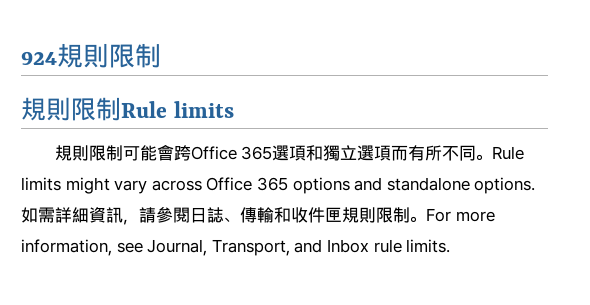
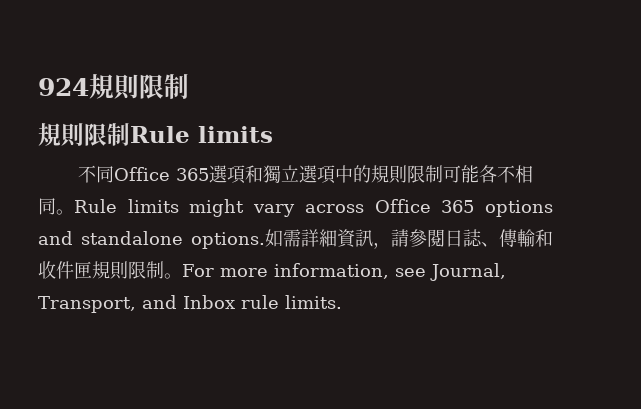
[54,144,191,161] 規則限制可能會跨 -> [77,165,114,183] 不同
[391,145,460,161] 而有所不 -> [334,165,533,184] 中的規則限制可能各不相

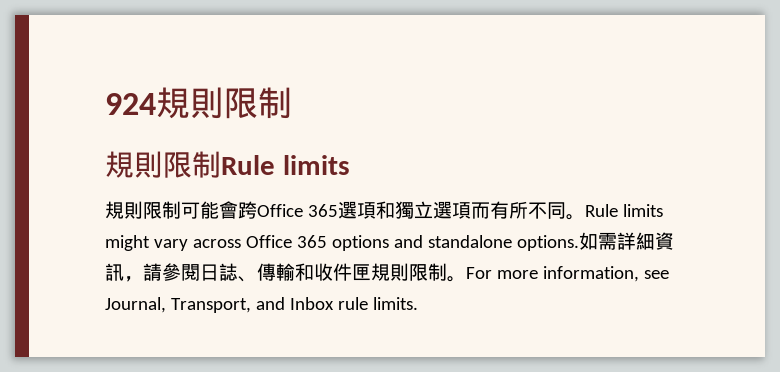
[77,165,114,183] 不同 -> [105,201,257,219] 規則限制可能會跨
[334,165,533,184] 中的規則限制可能各不相 -> [470,201,547,219] 而有所不

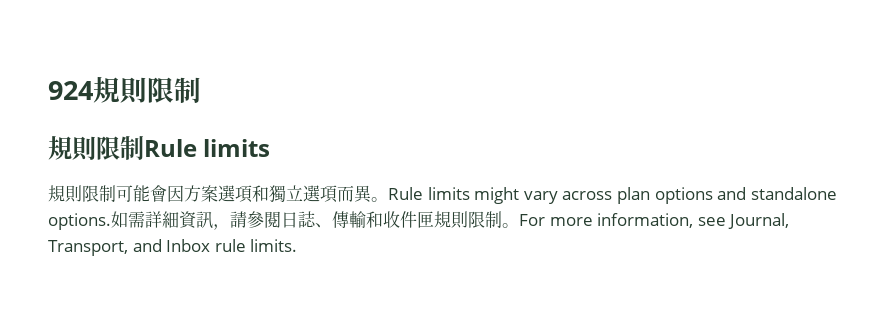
[238,201,338,219] 跨Office 365 -> [167,185,218,202] 因方案
[489,201,566,219] 有所不同 -> [354,185,372,203] 異
[245,235,327,248] Office 365 -> [616,187,650,204] plan

